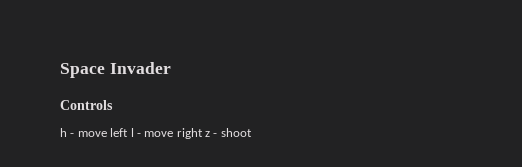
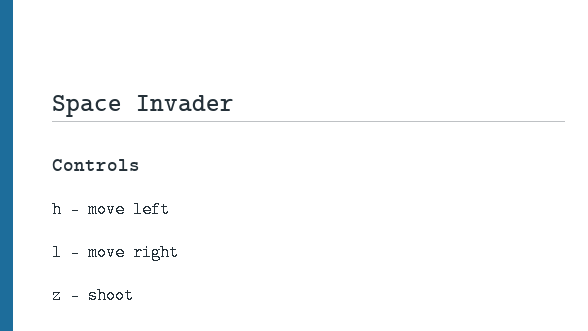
(129, 132) none -> (170, 209) //
(203, 133) none -> (179, 252) //

